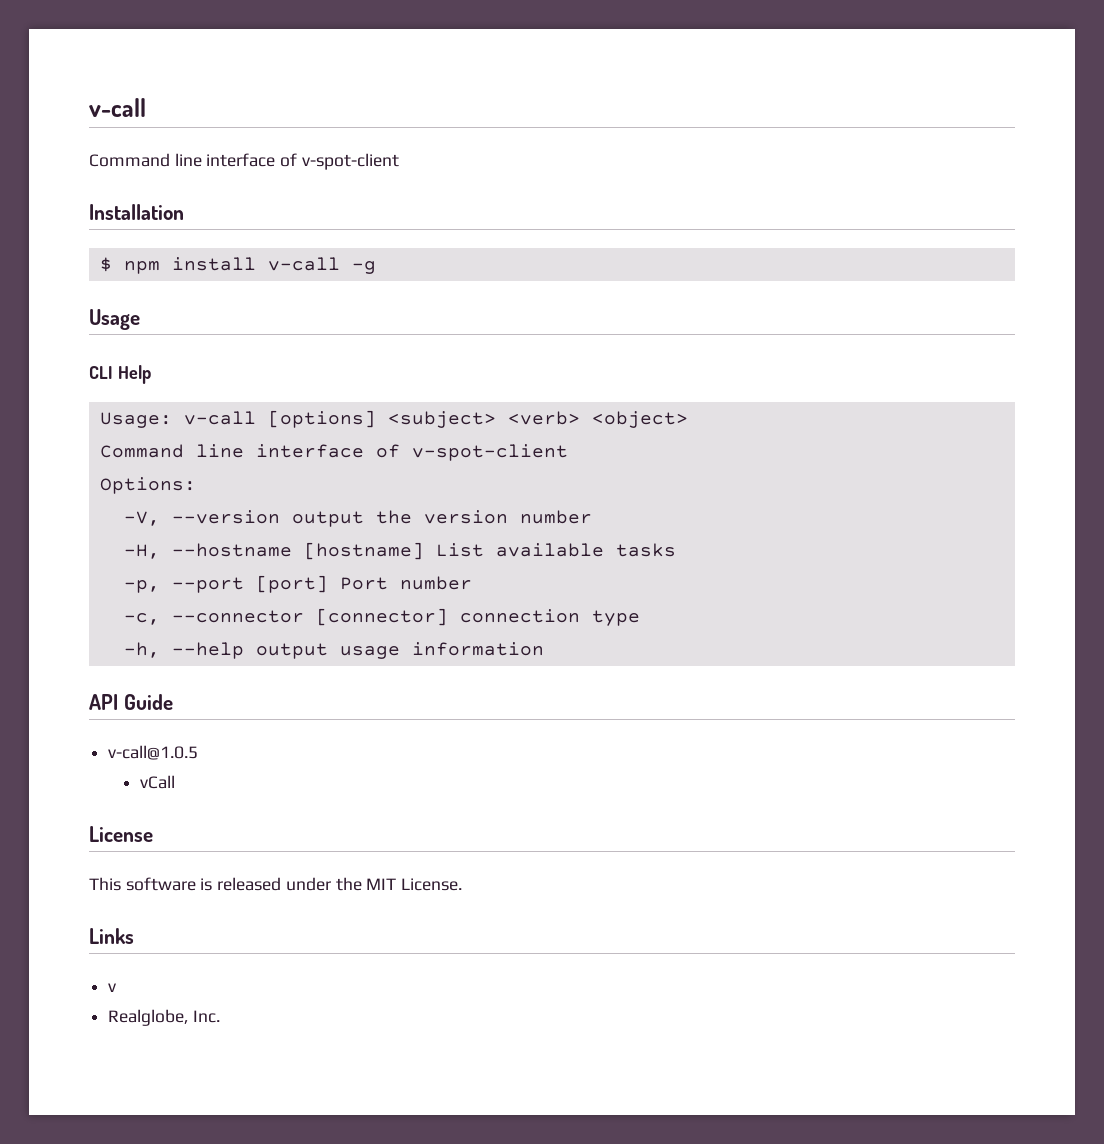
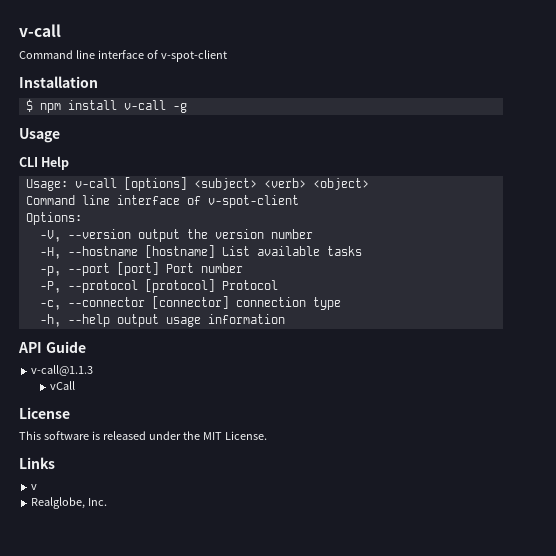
(472, 583) none -> [39,279,278,293] // -P, --protocol [protocol] Protocol
[108,745,199,760] v-call@1.0.5 -> [31,365,94,376] v-call@1.1.3

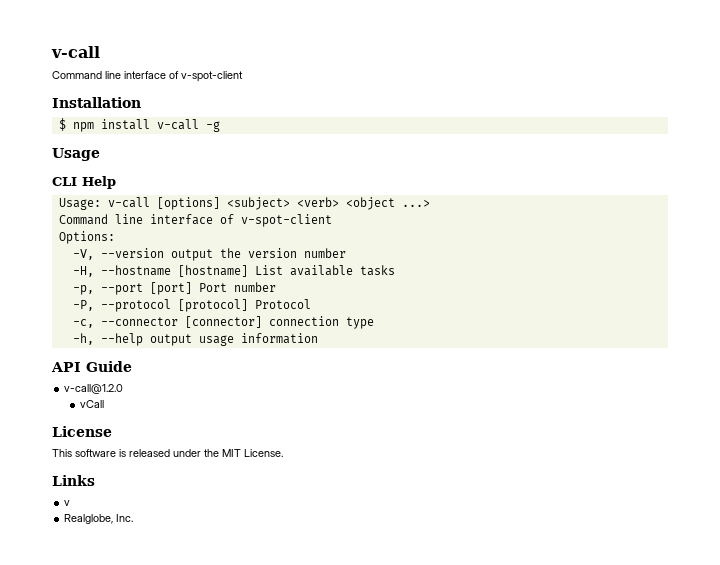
[312,178,369,190] <object> -> [345,197,430,210] <object ...>
[31,365,94,376] v-call@1.1.3 -> [64,384,124,394] v-call@1.2.0

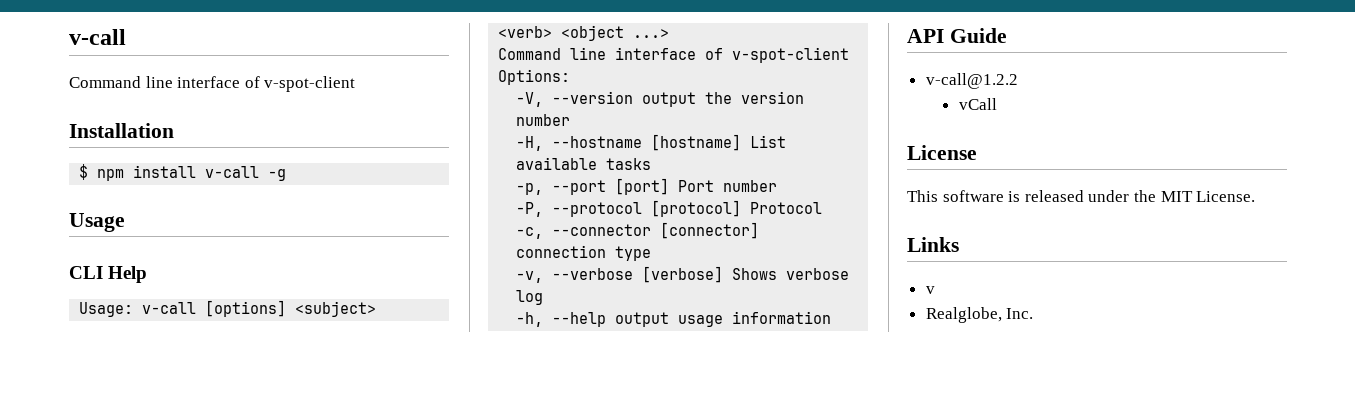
(374, 323) none -> [516,266,850,283] [516,290,544,305] // -v, --verbose [verbose] Shows verbose log
[64,384,124,394] v-call@1.2.0 -> [925,73,1018,89] v-call@1.2.2

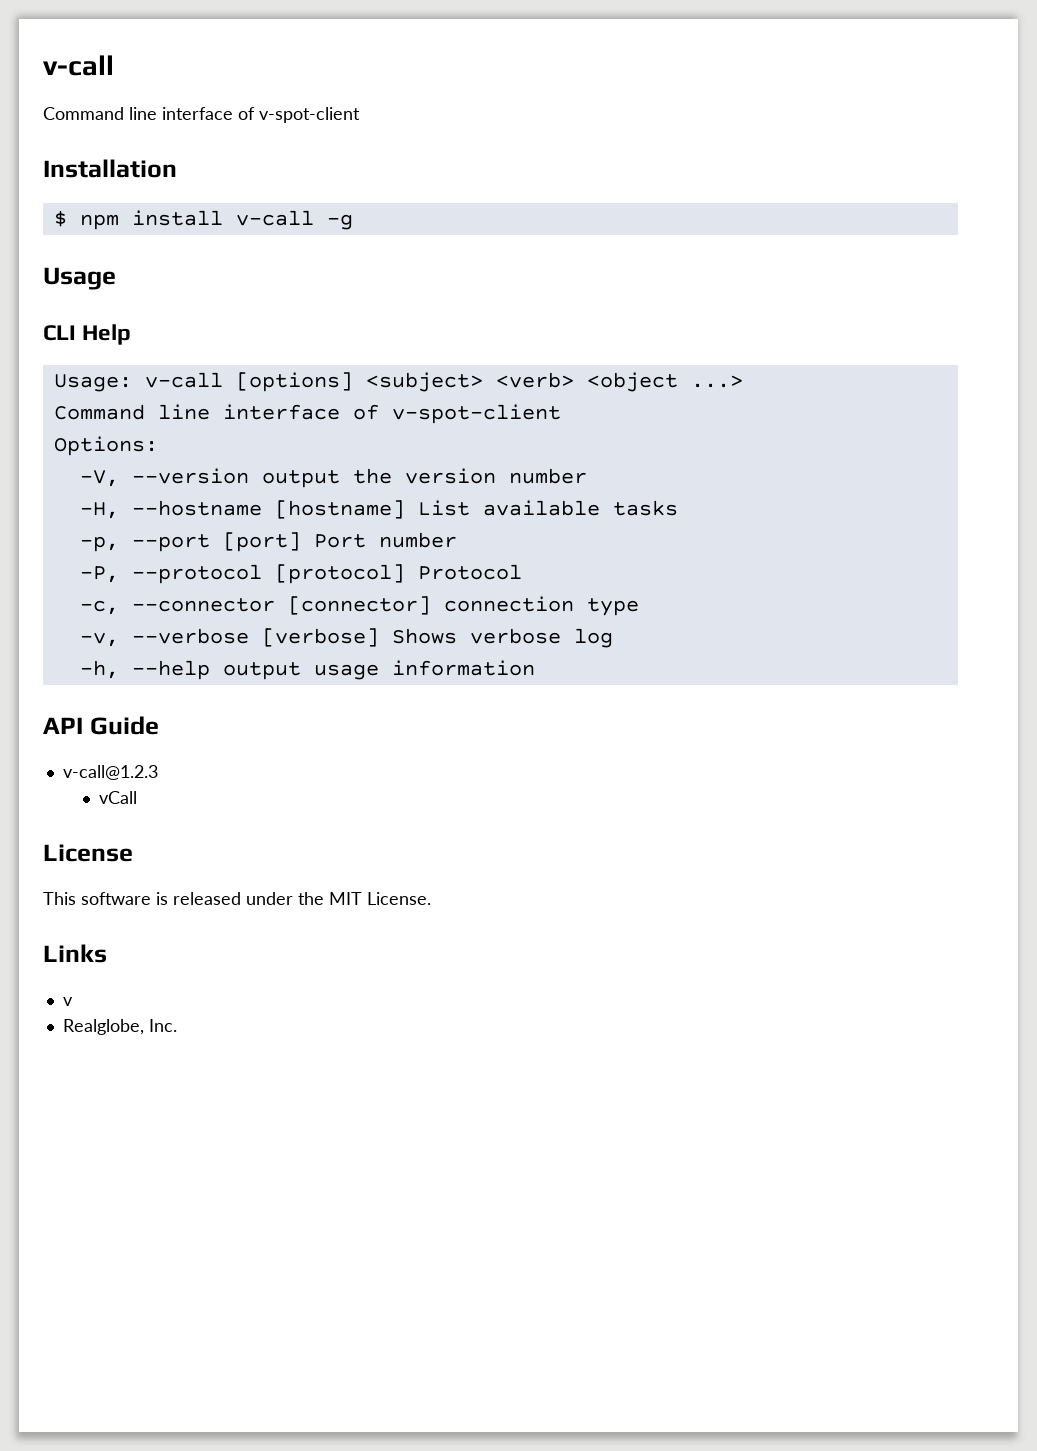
[925,73,1018,89] v-call@1.2.2 -> [62,765,158,780] v-call@1.2.3

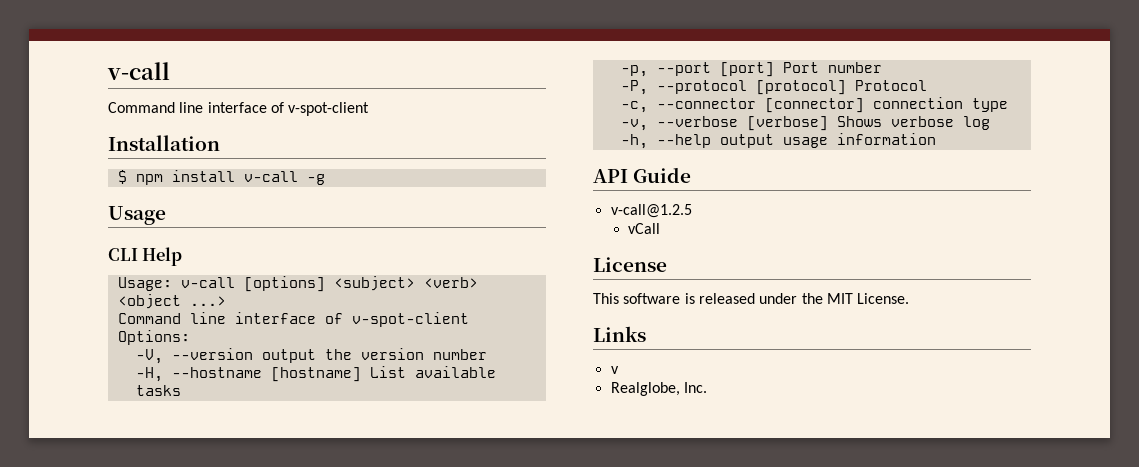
[62,765,158,780] v-call@1.2.3 -> [610,204,692,218] v-call@1.2.5

